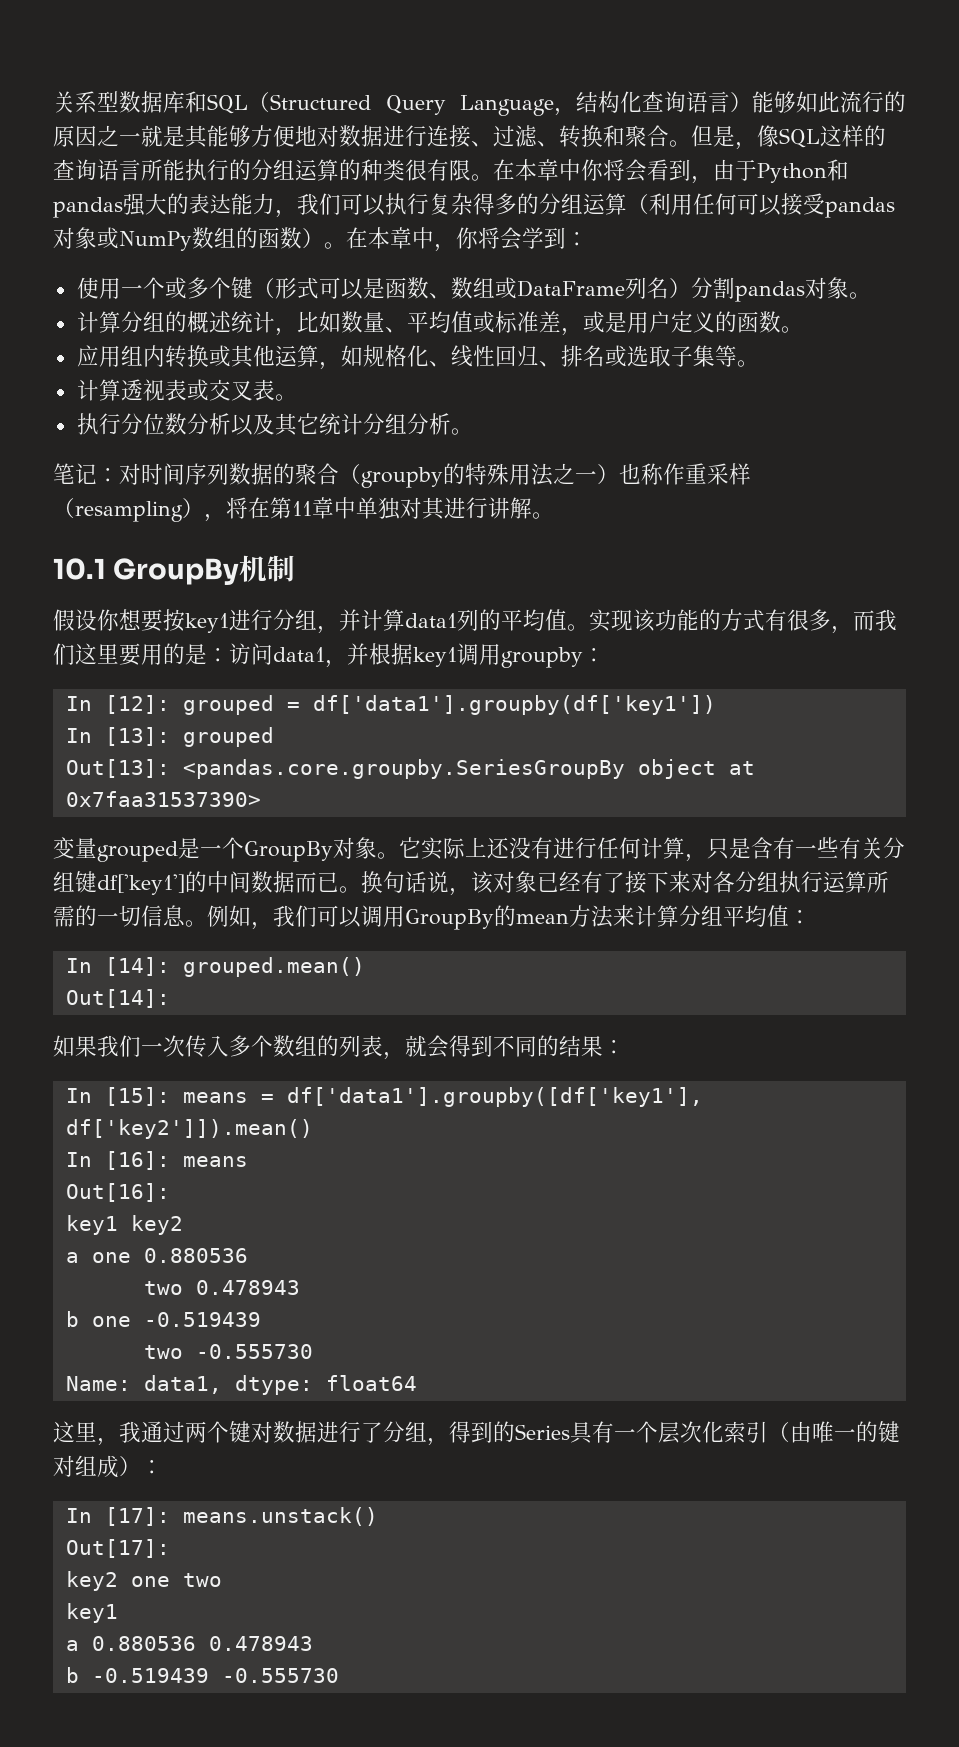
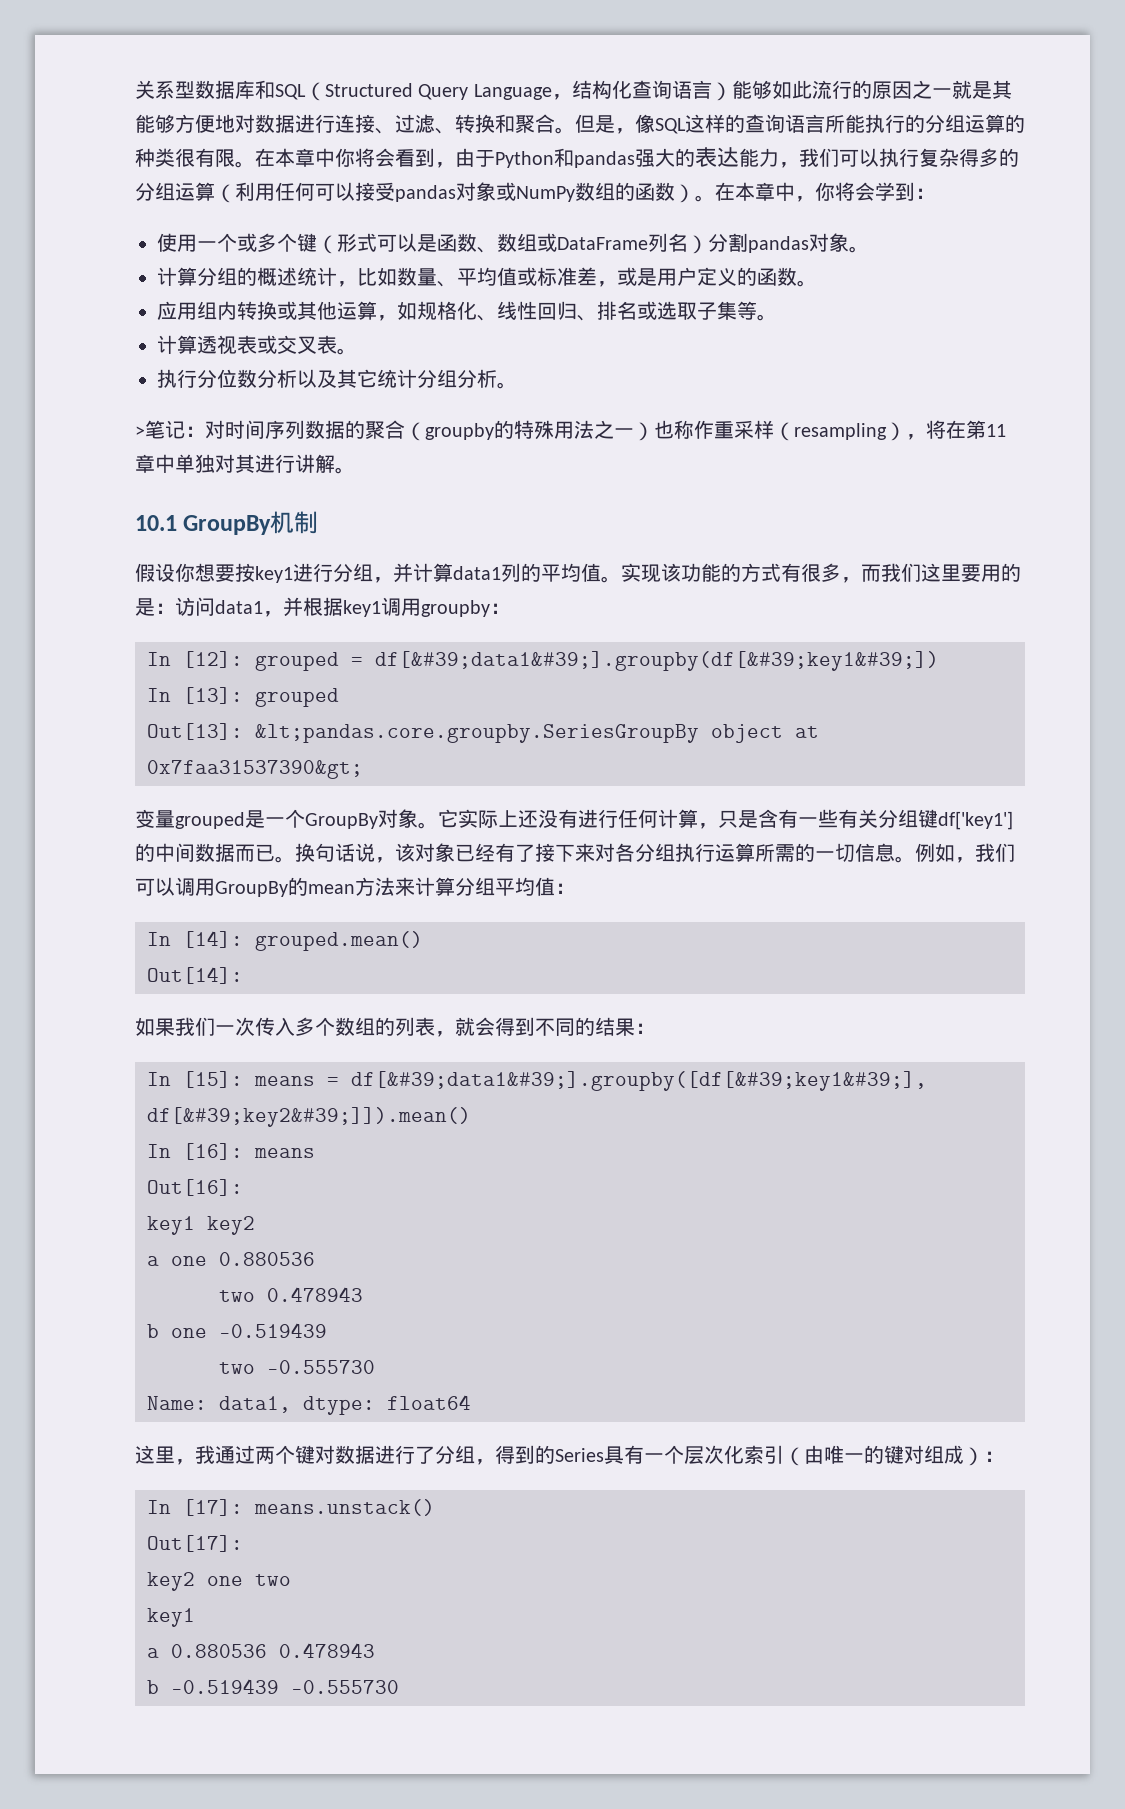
(473, 431) none -> [135,426,145,437] >
[312,695,716,715] df['data1'].groupby(df['key1']) -> [375,651,939,671] df[&#39;data1&#39;].groupby(df[&#39;key1&#39;])
[182,759,625,779] <pandas.core.groupby.SeriesGroupBy -> [255,724,699,743] &lt;pandas.core.groupby.SeriesGroupBy
[65,791,261,807] 0x7faa31537390> -> [147,760,363,779] 0x7faa31537390&gt;
[286,1087,703,1107] [65,1119,313,1139] df['data1'].groupby([df['key1'], df['key2']]).mean() -> [351,1071,927,1091] [147,1107,471,1127] df[&#39;data1&#39;].groupby([df[&#39;key1&#39;], df[&#39;key2&#39;]]).mean()

